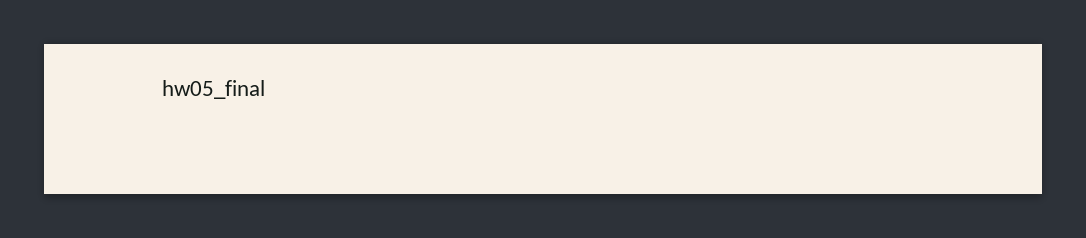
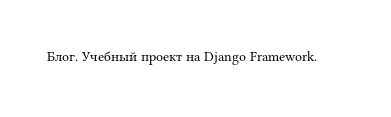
[162,80,265,99] hw05_final -> [47,51,317,65] Блог. Учебный проект на Django Framework.

